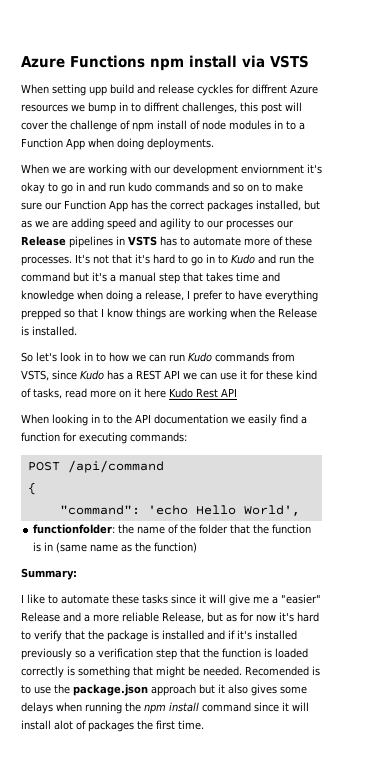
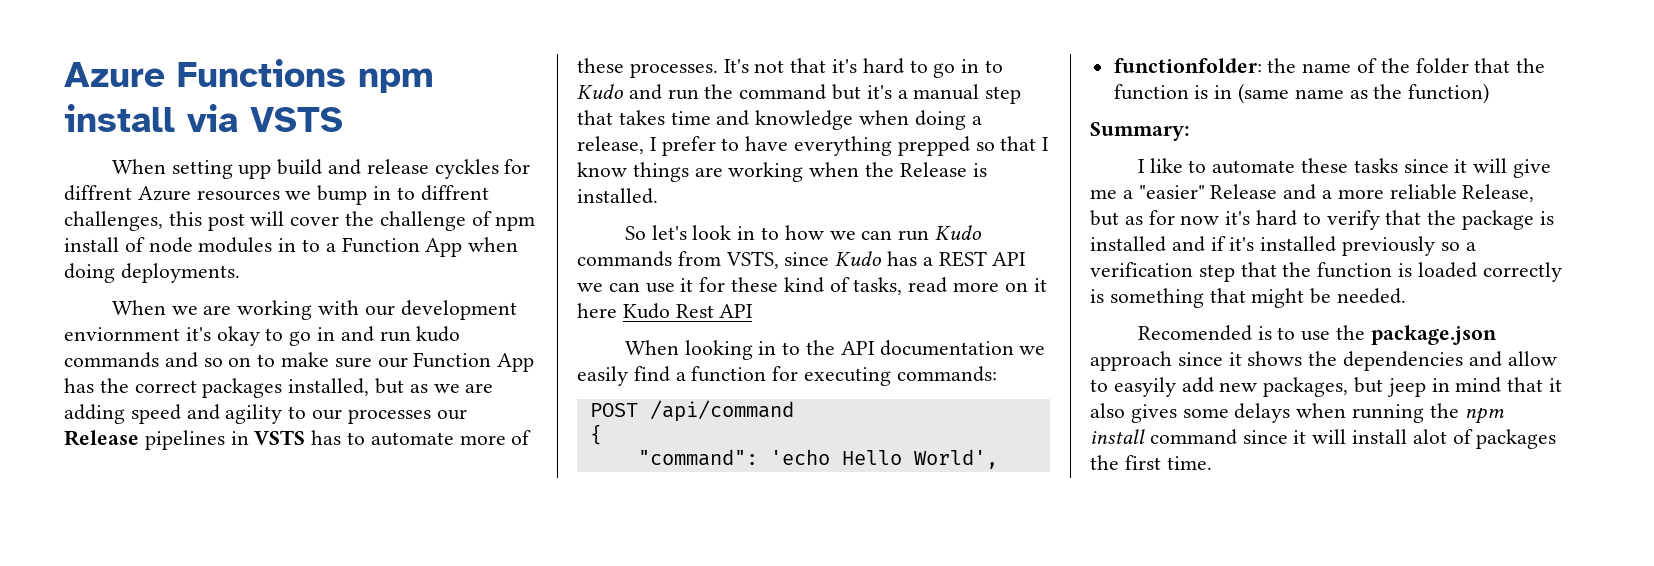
(242, 671) none -> (1407, 296) //
[199,684,215,694] but -> [1177,351,1557,371] [1090,377,1544,397] since it shows the dependencies and allow to easyily add new packages, but jeep in mind that

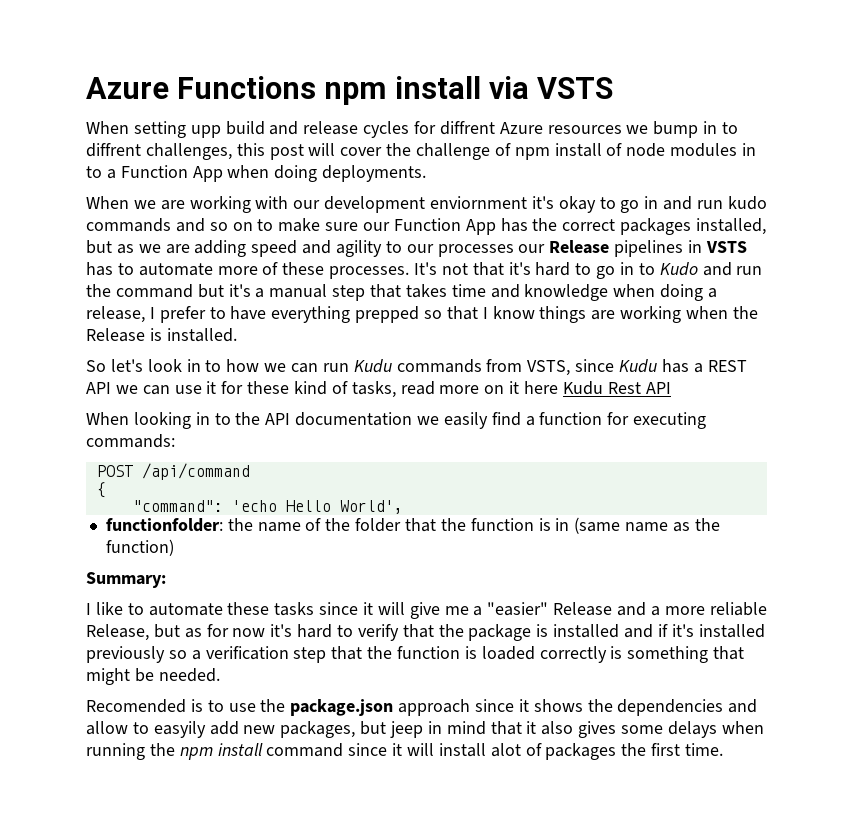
[434,159,499,179] cyckles -> [363,121,410,138] cycles
[935,225,982,240] Kudo -> [353,359,392,373] Kudu
[835,251,882,266] Kudo -> [619,359,658,373] Kudu
[622,303,670,319] Kudo -> [562,381,603,395] Kudu

